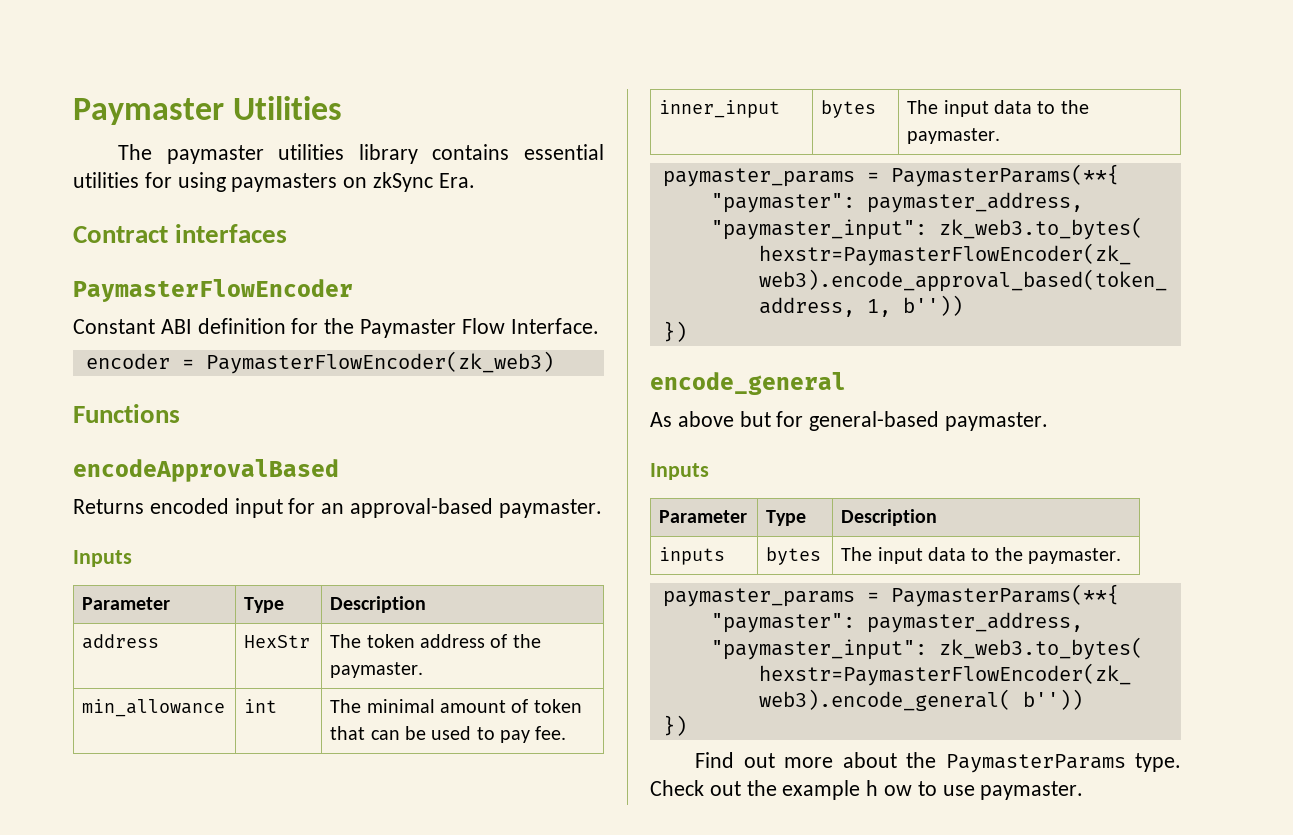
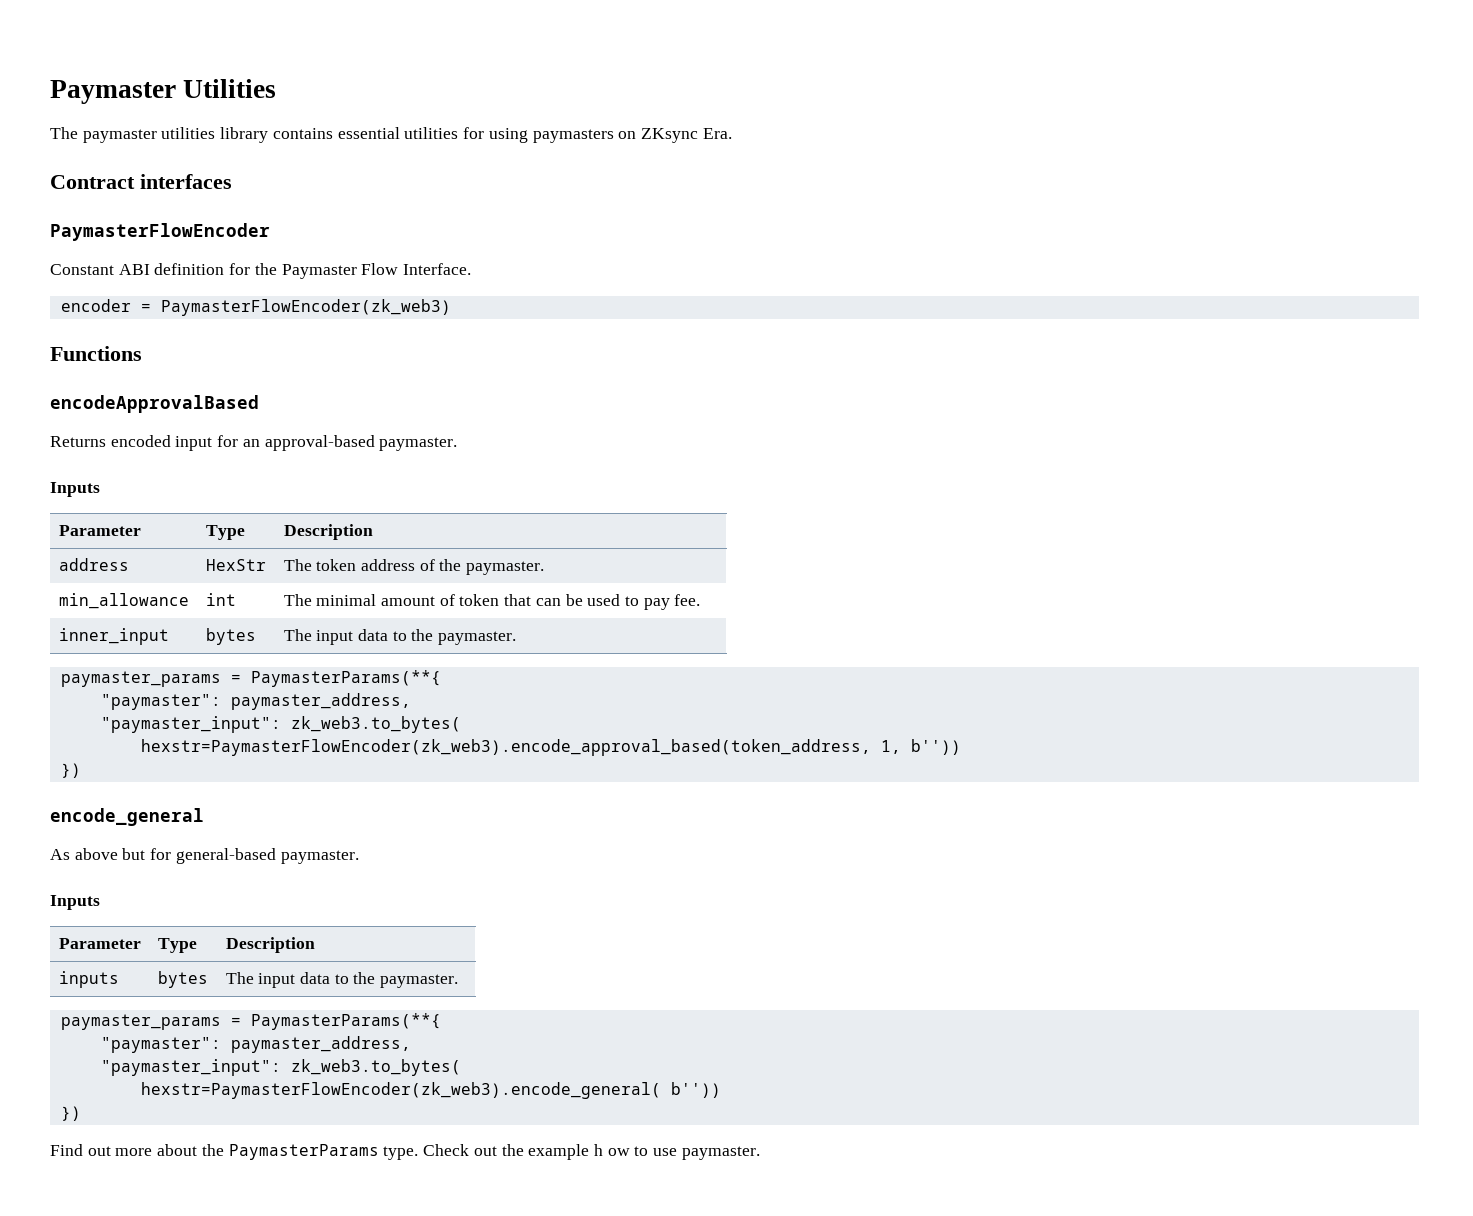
[373,172,434,192] zkSync -> [640,128,698,143] ZKsync

